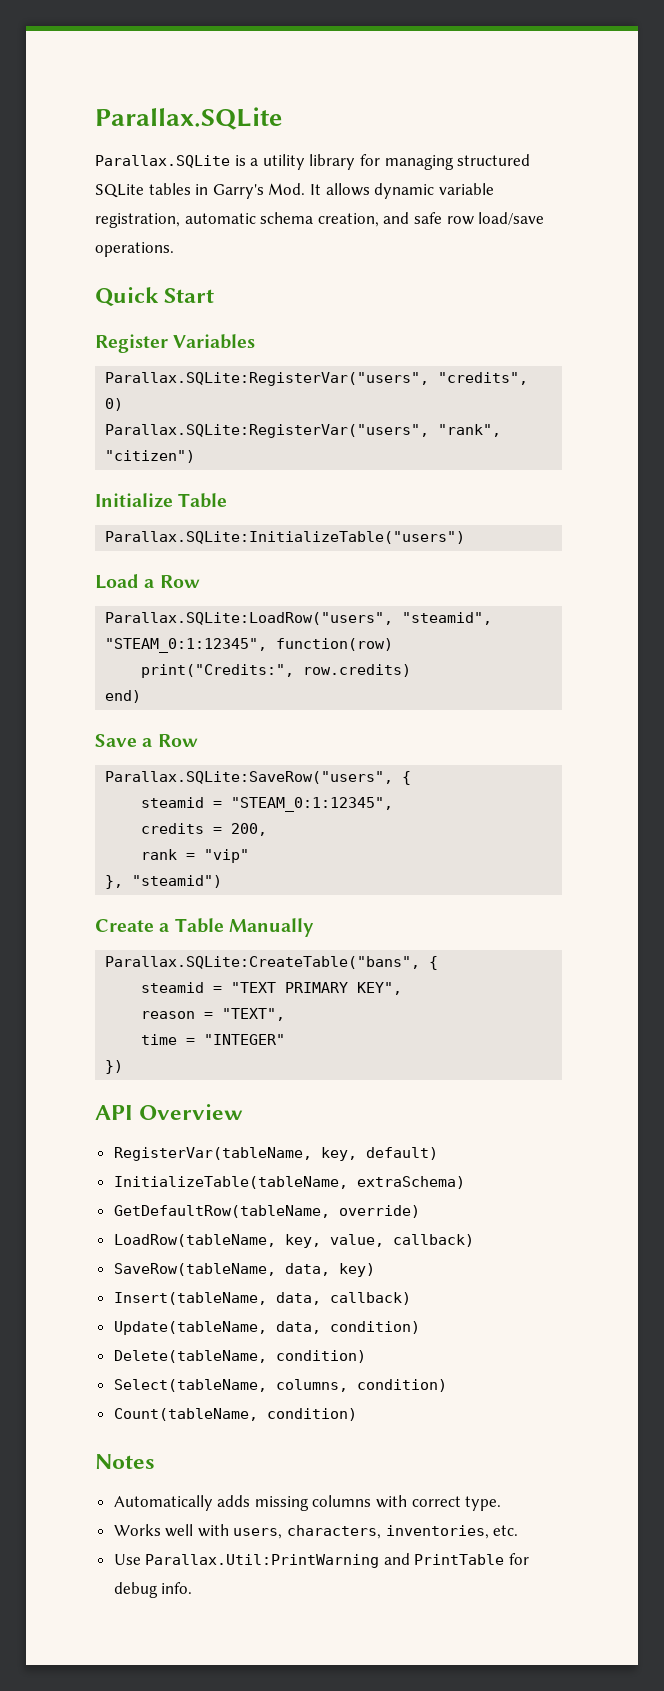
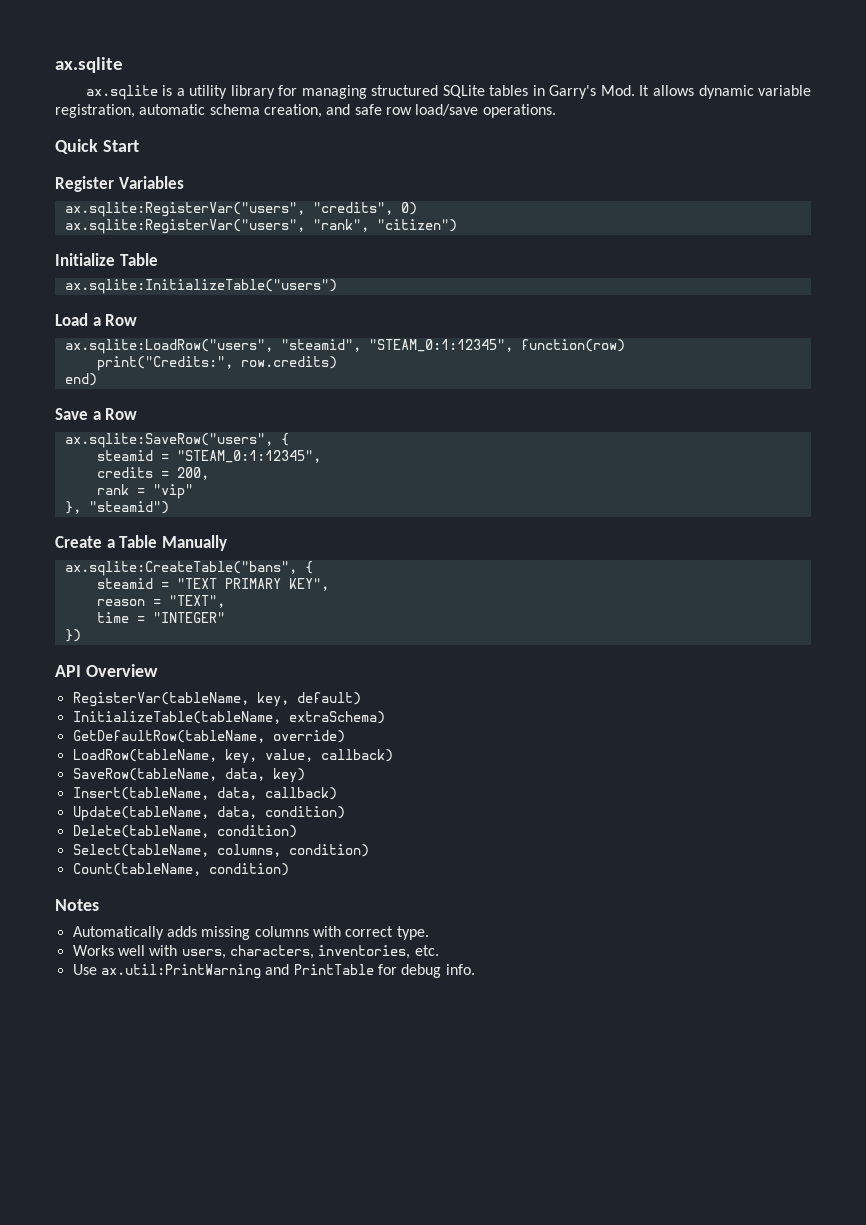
[95,107,282,130] [95,155,230,168] Parallax.SQLite // Parallax.SQLite -> [55,57,123,73] [85,85,158,100] ax.sqlite // ax.sqlite
[105,372,430,386] Parallax.SQLite:RegisterVar("users", -> [64,202,305,217] ax.sqlite:RegisterVar("users",
[105,424,430,438] Parallax.SQLite:RegisterVar("users", -> [64,219,305,234] ax.sqlite:RegisterVar("users",
[105,531,466,544] Parallax.SQLite:InitializeTable("users") -> [64,279,337,294] ax.sqlite:InitializeTable("users")
[105,612,394,625] Parallax.SQLite:LoadRow("users", -> [64,339,273,354] ax.sqlite:LoadRow("users",
[105,771,394,784] Parallax.SQLite:SaveRow("users", -> [64,433,273,448] ax.sqlite:SaveRow("users",
[105,956,421,969] Parallax.SQLite:CreateTable("bans", -> [64,561,297,576] ax.sqlite:CreateTable("bans",
[145,1554,380,1568] Parallax.Util:PrintWarning -> [100,964,261,979] ax.util:PrintWarning

